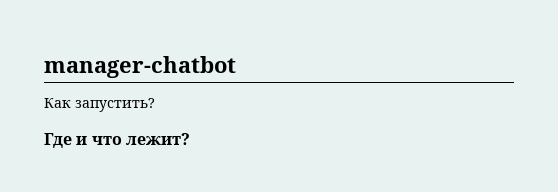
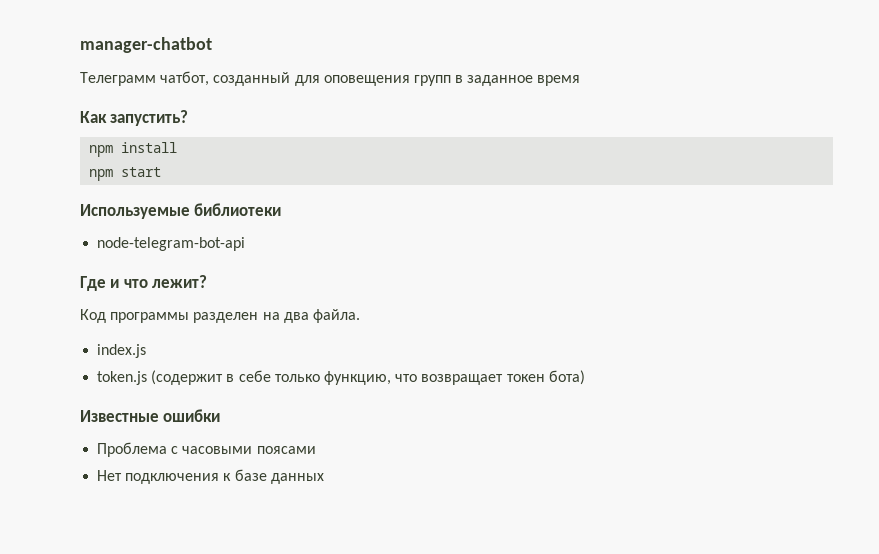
[44,98,155,112] [44,133,190,148] Как запустить? // Где и что лежит? -> [80,71,581,86] [80,110,189,126] [89,142,178,157] [89,167,162,181] [80,203,282,219] [97,237,246,251] [80,275,208,291] [80,309,360,323] [97,344,147,358] [97,370,585,385] [80,409,221,422] [97,442,316,457] [97,469,324,484] Телеграмм чатбот, созданный для оповещения групп в заданное время // Как запустить? // npm install // npm start // Используемые библиотеки // node-telegram-bot-api // Где и что лежит? // Код программы разделен на два файла. // index.js // token.js (содержит в себе только функцию, что возвращает токен бота) // Известные ошибки // Проблема с часовыми поясами // Нет подключения к базе данных

